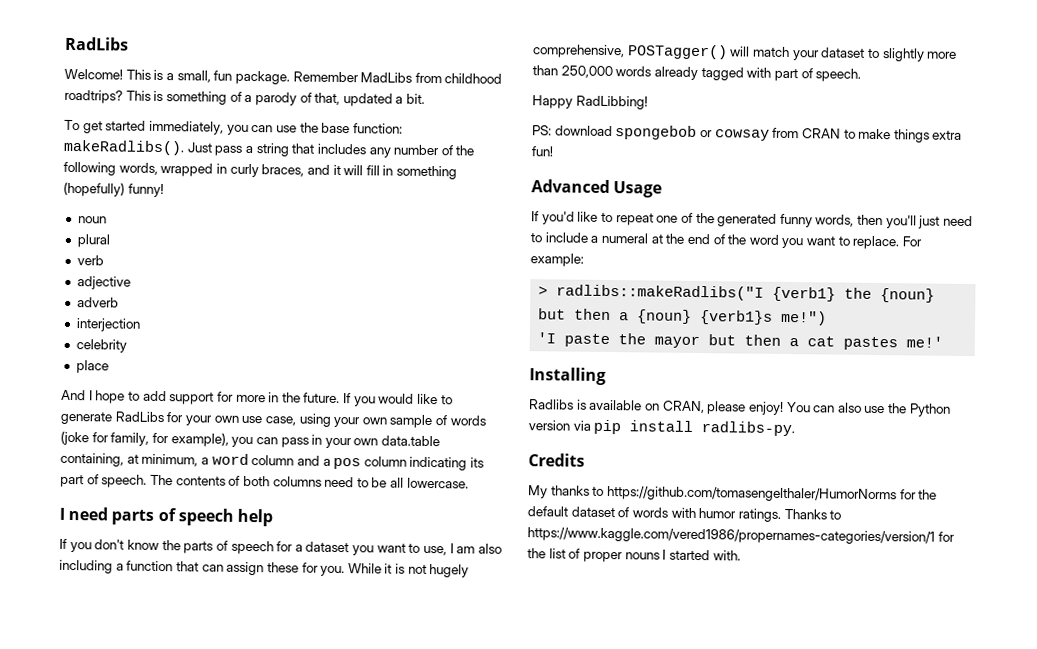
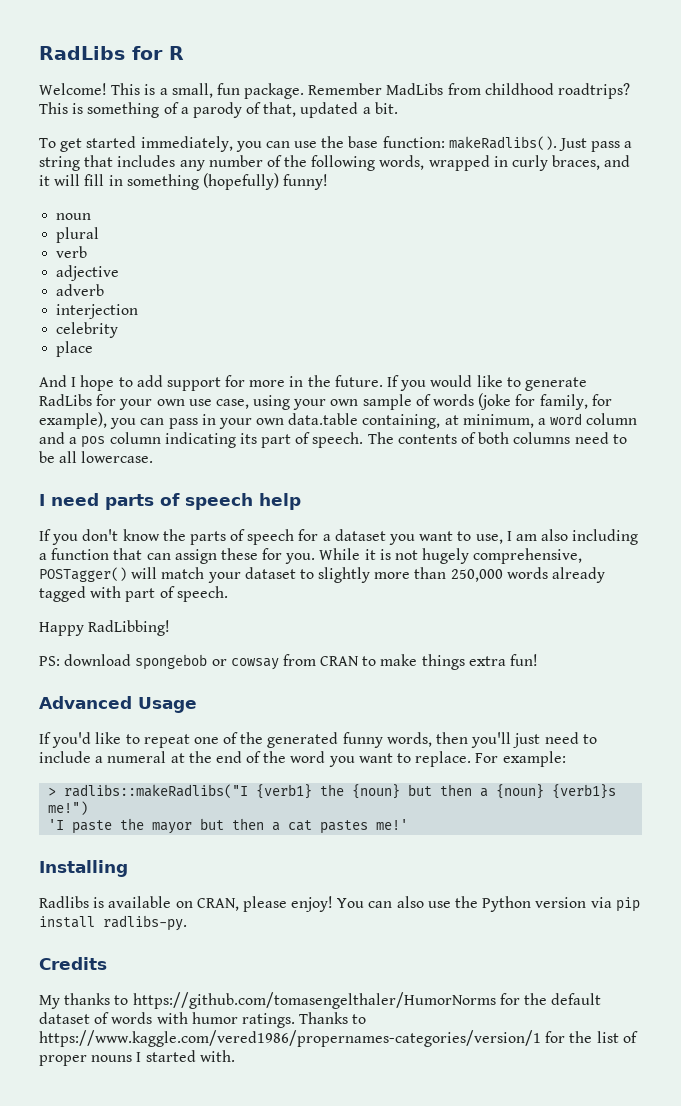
[65,36,129,51] RadLibs -> [39,46,184,60] RadLibs for R

